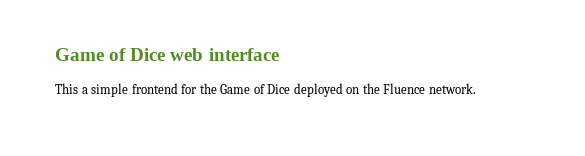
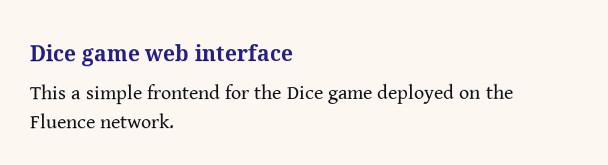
[55,48,166,61] Game of Dice -> [29,44,140,67] Dice game
[220,84,291,94] Game of Dice -> [286,85,373,104] Dice game

